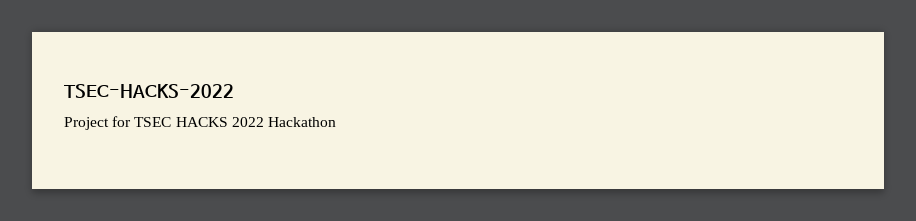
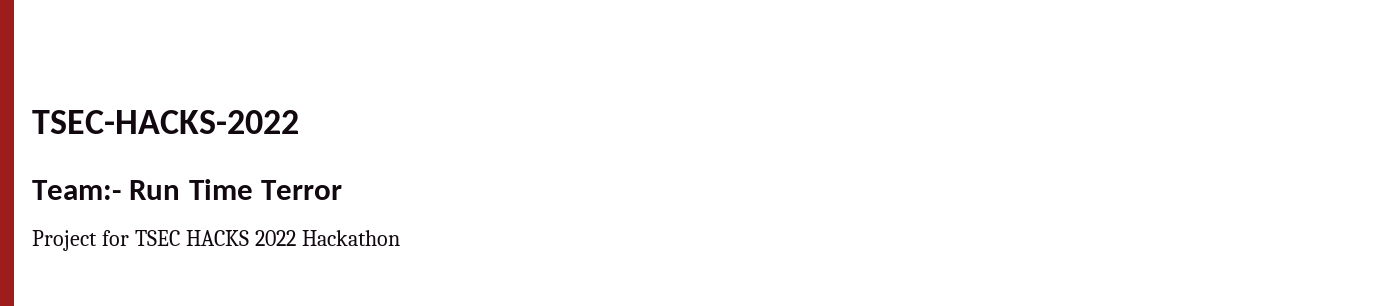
(234, 91) none -> [32,179,343,200] // Team:- Run Time Terror

